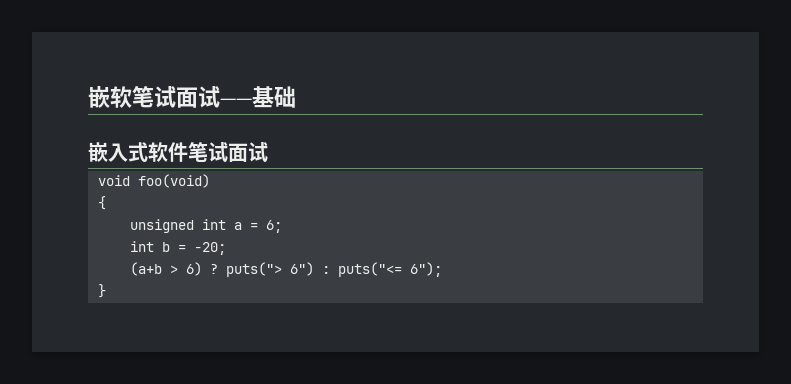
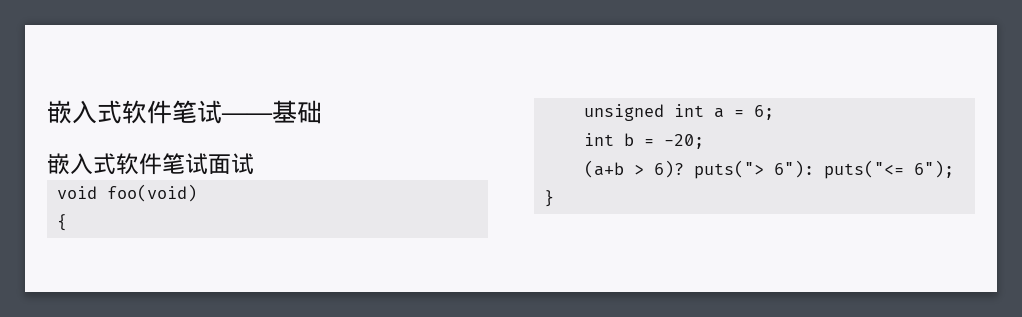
[88,86,198,108] 嵌软笔试面 -> [47,100,197,124] 嵌入式软件笔
[185,262,330,277] 6) ? puts("> 6") : -> [653,160,814,179] 6)? puts("> 6"):

